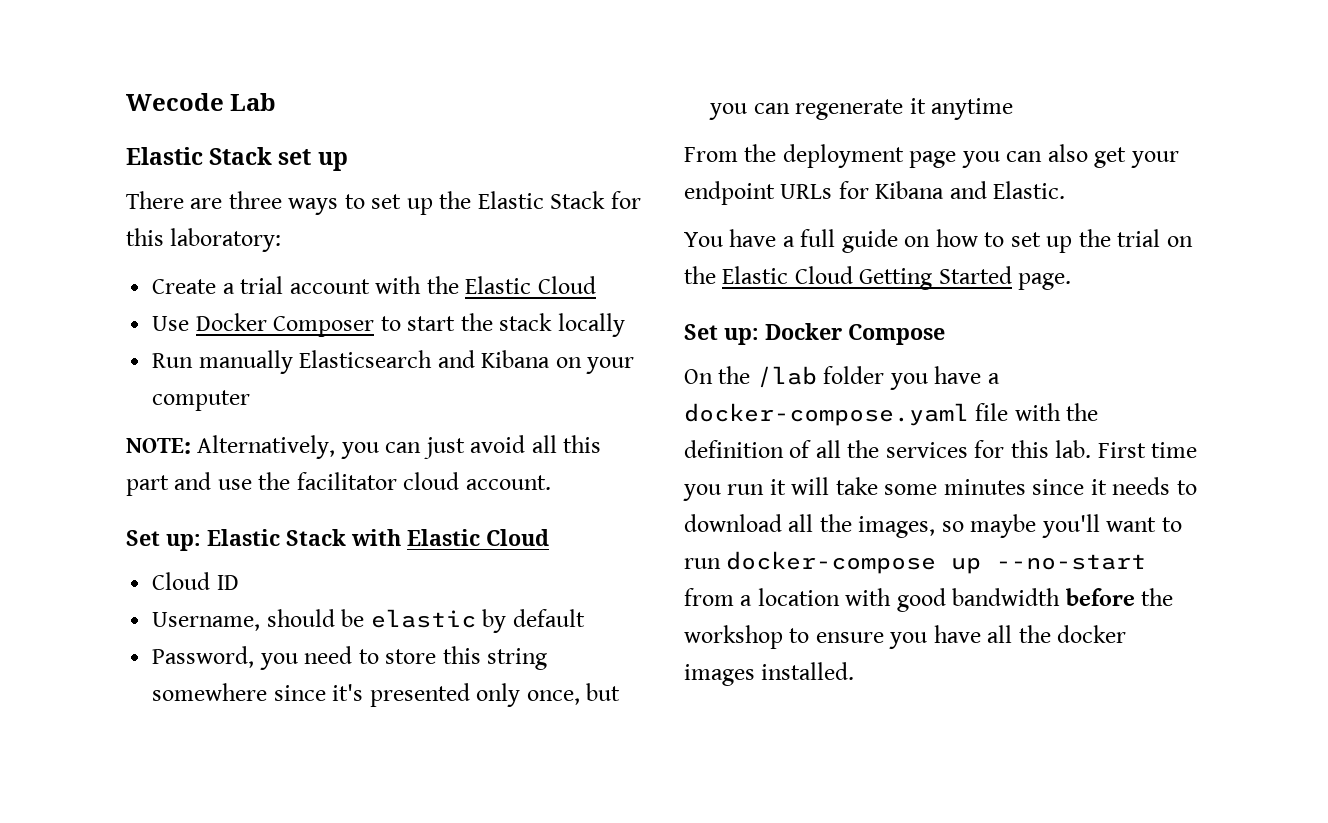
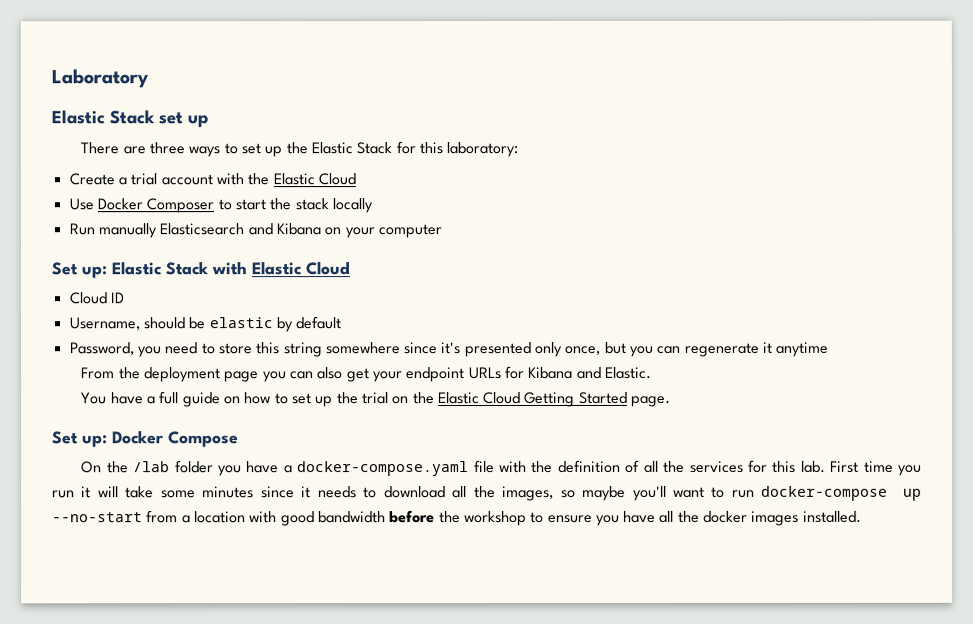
[126,93,277,111] Wecode Lab -> [51,69,149,89] Laboratory
[126,435,602,459] [126,472,551,496] // NOTE: Alternatively, you can just avoid all this part and use the facilitator cloud account. -> (442, 231) none

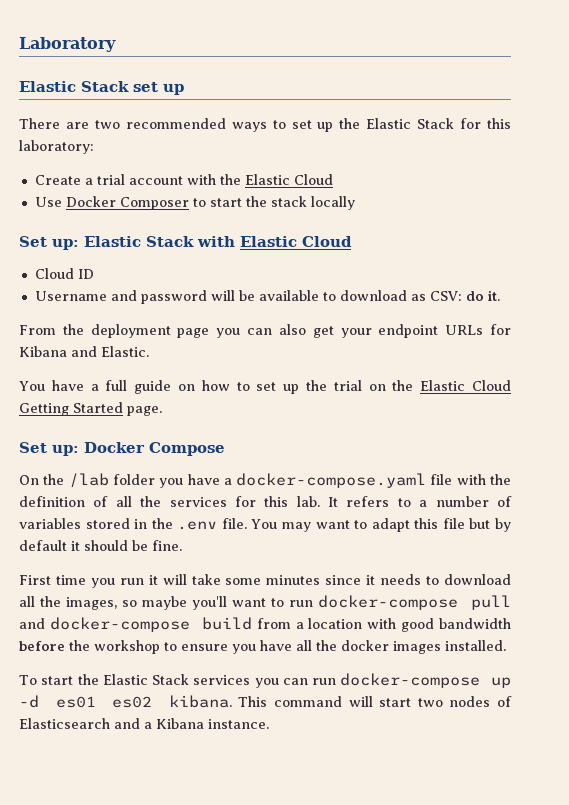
[148,142,185,155] three -> [94,118,226,129] two recommended
[68,223,442,239] // Run manually Elasticsearch and Kibana on your computer -> (355, 203) none
[69,316,343,333] [69,341,830,358] Username, should be elastic by default // Password, you need to store this string somewhere since it's presented only once, but you can regenerate it anytime -> [34,290,500,304] Username and password will be available to download as CSV: do it.
(826, 466) none -> [328,496,512,507] [19,518,512,532] [19,540,182,551] It refers to a number of variables stored in the .env file. You may want to adapt this file but by default it should be fine. //
[903,488,923,501] [52,512,143,523] up --no-start -> [471,595,511,610] [19,617,252,632] pull and docker-compose build
(862, 516) none -> [19,673,511,688] [19,695,513,708] [19,718,269,729] // To start the Elastic Stack services you can run docker-compose up -d es01 es02 kibana. This command will start two nodes of Elasticsearch and a Kibana instance.

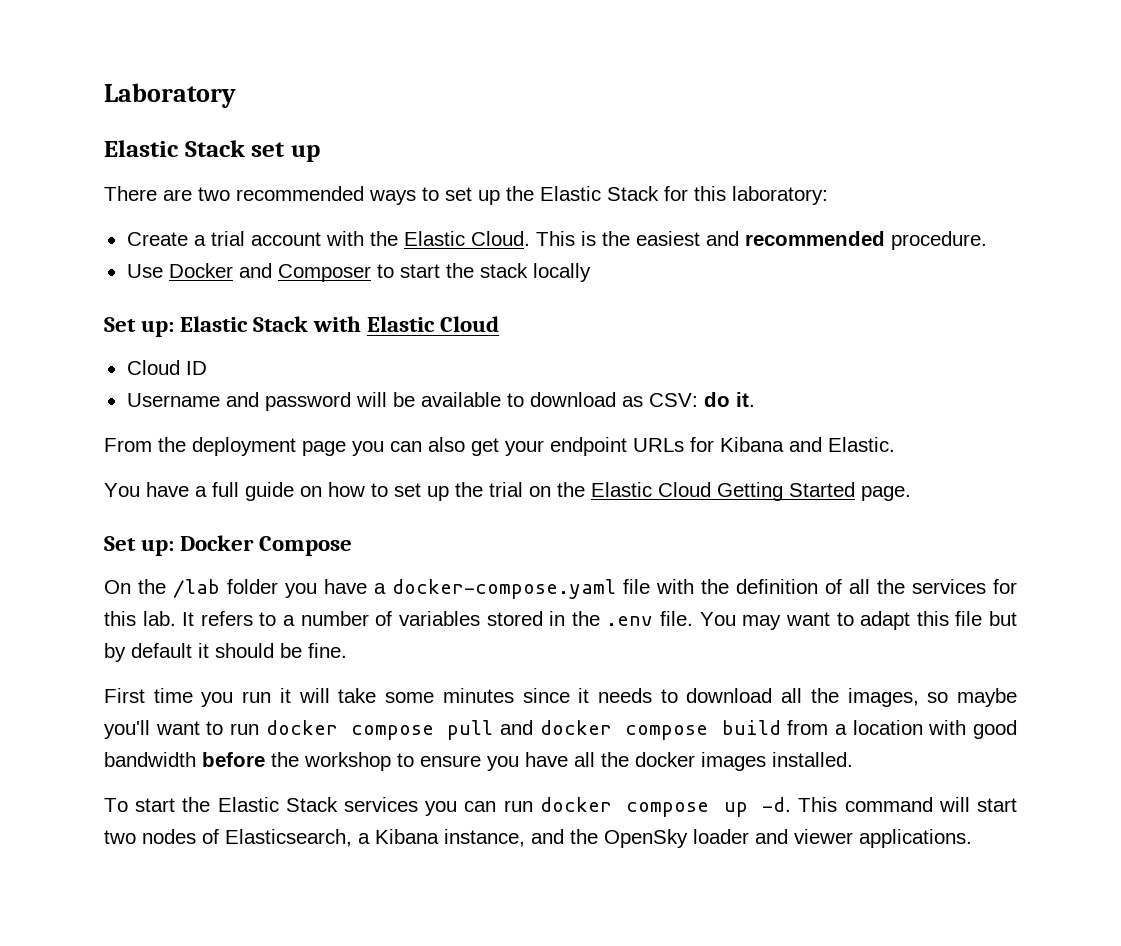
[293,174,333,185] Cloud -> [470,231,987,250] Cloud. This is the easiest and recommended procedure.
(116, 201) none -> [238,263,272,278] and
[318,595,511,610] [19,617,190,632] docker-compose pull and docker-compose -> [265,720,709,740] docker compose pull and docker compose
[340,673,511,688] [19,695,232,708] docker-compose up -d es01 es02 kibana. -> [539,797,792,817] docker compose up -d.
[19,718,269,729] Elasticsearch and a Kibana instance. -> [225,829,972,848] Elasticsearch, a Kibana instance, and the OpenSky loader and viewer applications.

